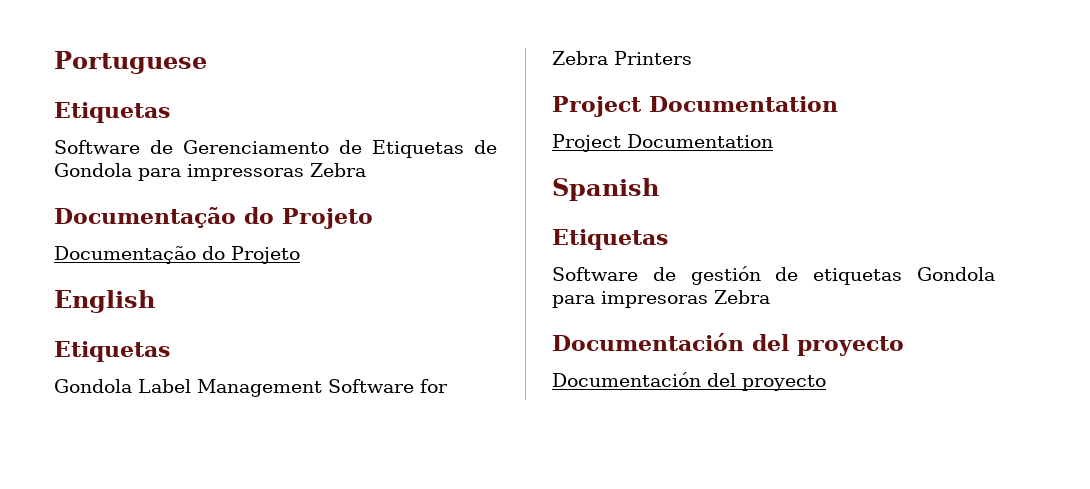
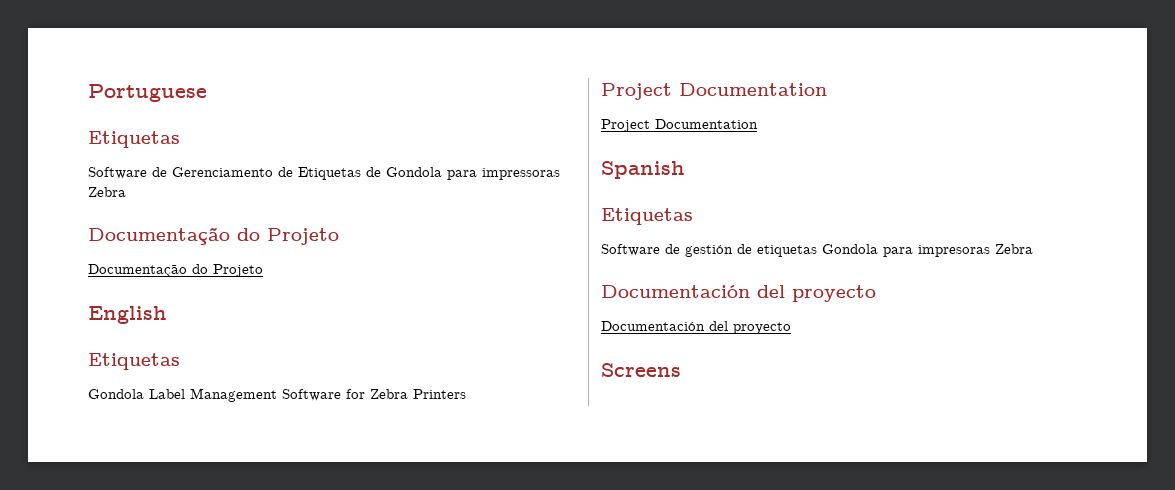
(826, 383) none -> [601,363,681,377] // Screens

